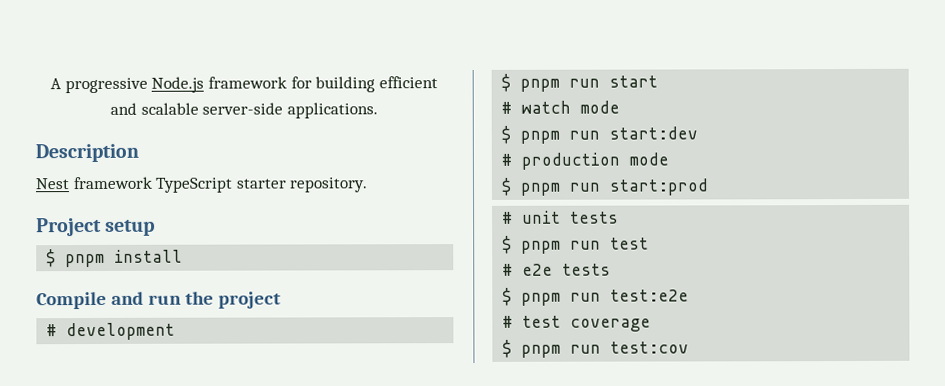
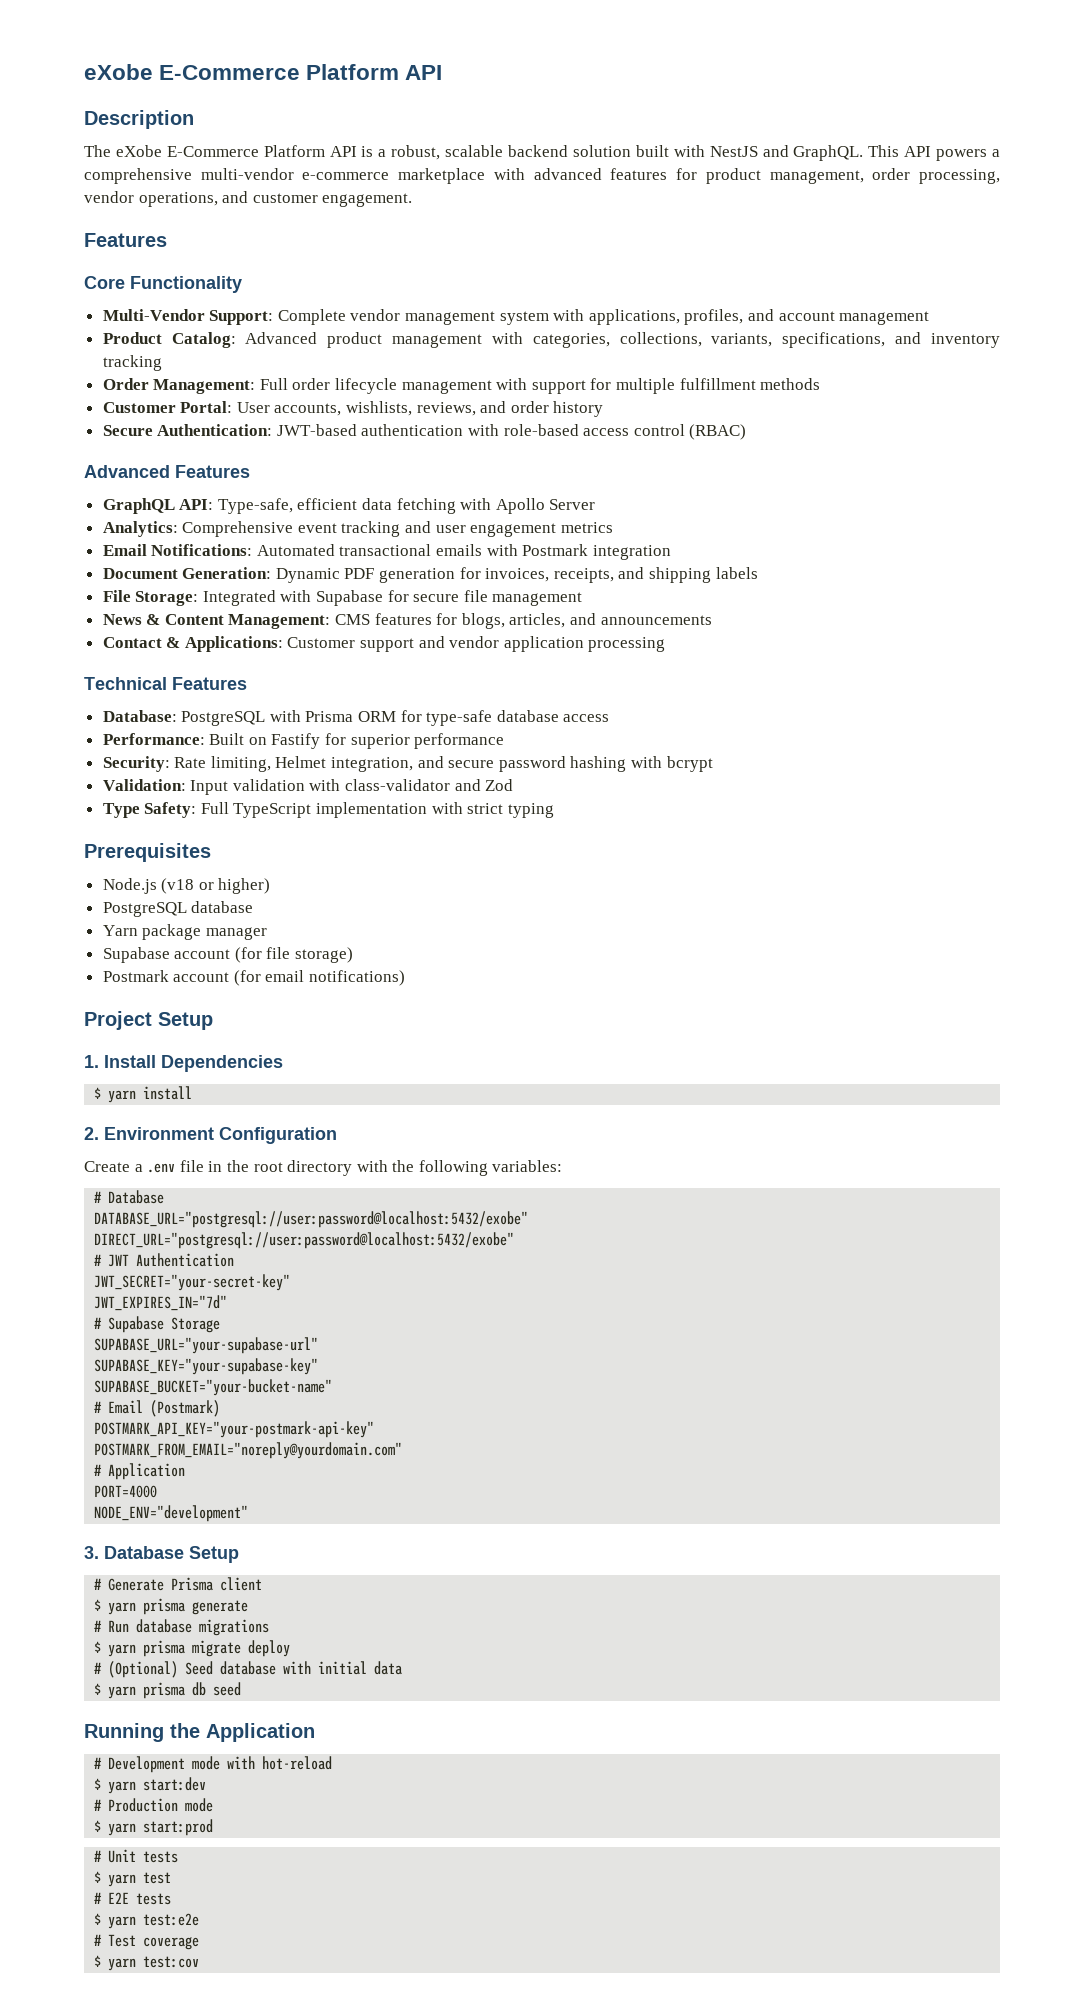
[50,76,438,94] [110,102,378,119] [35,143,139,163] [35,176,368,193] [36,217,156,237] [46,249,106,268] A progressive Node.js framework for building efficient and scalable server-side applications. // Description // Nest framework TypeScript starter repository. // Project setup // $ pnpm -> [84,64,443,80] [84,110,194,129] [84,145,1001,161] [84,168,1001,184] [84,191,413,207] [84,233,167,247] [84,276,242,293] [102,309,930,325] [102,332,1001,348] [102,355,162,371] [102,378,821,394] [102,401,604,417] [102,424,747,440] [84,465,250,478] [102,498,596,514] [102,521,613,537] [102,544,671,560] [102,567,758,583] [102,590,583,606] [102,613,712,629] [102,636,666,652] [84,677,247,690] [102,710,610,726] [102,733,505,749] [102,756,713,772] [102,779,514,795] [102,802,554,818] [84,843,211,862] [102,878,271,894] [102,901,254,917] [102,924,267,940] [102,947,354,963] [102,970,406,986] [84,1011,213,1030] [84,1055,283,1072] [94,1087,137,1103] eXobe E-Commerce Platform API // Description // The eXobe E-Commerce Platform API is a robust, scalable backend solution built with NestJS and GraphQL. This API powers a comprehensive multi-vendor e-commerce marketplace with advanced features for product management, order processing, vendor operations, and customer engagement. // Features // Core Functionality // Multi-Vendor Support: Complete vendor management system with applications, profiles, and account management // Product Catalog: Advanced product management with categories, collections, variants, specifications, and inventory tracking // Order Management: Full order lifecycle management with support for multiple fulfillment methods // Customer Portal: User accounts, wishlists, reviews, and order history // Secure Authentication: JWT-based authentication with role-based access control (RBAC) // Advanced Features // GraphQL API: Type-safe, efficient data fetching with Apollo Server // Analytics: Comprehensive event tracking and user engagement metrics // Email Notifications: Automated transactional emails with Postmark integration // Document Generation: Dynamic PDF generation for invoices, receipts, and shipping labels // File Storage: Integrated with Supabase for secure file management // News & Content Management: CMS features for blogs, articles, and announcements // Contact & Applications: Customer support and vendor application processing // Technical Features // Database: PostgreSQL with Prisma ORM for type-safe database access // Performance: Built on Fastify for superior performance // Security: Rate limiting, Helmet integration, and secure password hashing with bcrypt // Validation: Input validation with class-validator and Zod // Type Safety: Full TypeScript implementation with strict typing // Prerequisites // Node.js (v18 or higher) // PostgreSQL database // Yarn package manager // Supabase account (for file storage) // Postmark account (for email notifications) // Project Setup // 1. Install Dependencies // $ yarn
[36,291,281,310] [46,322,176,341] [501,73,659,92] [501,100,621,114] [501,125,699,144] [501,152,670,170] [501,177,601,196] Compile and run the project // # development // $ pnpm run start // # watch mode // $ pnpm run start:dev // # production mode // $ pnpm run -> [84,1127,337,1144] [84,1160,563,1176] [94,1190,165,1204] [94,1211,529,1228] [94,1232,515,1249] [94,1253,235,1267] [94,1274,291,1291] [94,1295,228,1311] [94,1316,221,1333] [94,1337,319,1354] [94,1358,319,1375] [94,1379,333,1396] [94,1400,221,1417] [94,1421,375,1438] [94,1442,403,1459] [94,1463,186,1480] [94,1485,158,1498] [94,1505,249,1522] [84,1546,239,1563] [94,1577,263,1591] [94,1598,249,1615] [94,1619,270,1636] [94,1640,291,1657] [94,1661,403,1678] [94,1682,242,1699] [84,1723,315,1742] [94,1756,333,1773] [94,1777,207,1794] [94,1798,214,1812] [94,1820,137,1836] 2. Environment Configuration // Create a .env file in the root directory with the following variables: // # Database // DATABASE_URL="postgresql://user:password@localhost:5432/exobe" // DIRECT_URL="postgresql://user:password@localhost:5432/exobe" // # JWT Authentication // JWT_SECRET="your-secret-key" // JWT_EXPIRES_IN="7d" // # Supabase Storage // SUPABASE_URL="your-supabase-url" // SUPABASE_KEY="your-supabase-key" // SUPABASE_BUCKET="your-bucket-name" // # Email (Postmark) // POSTMARK_API_KEY="your-postmark-api-key" // POSTMARK_FROM_EMAIL="noreply@yourdomain.com" // # Application // PORT=4000 // NODE_ENV="development" // 3. Database Setup // # Generate Prisma client // $ yarn prisma generate // # Run database migrations // $ yarn prisma migrate deploy // # (Optional) Seed database with initial data // $ yarn prisma db seed // Running the Application // # Development mode with hot-reload // $ yarn start:dev // # Production mode // $ yarn
[522,210,620,224] [502,235,602,254] unit tests // $ pnpm run -> [108,1849,179,1863] [94,1871,137,1887] Unit tests // $ yarn
[522,263,612,276] [502,287,602,306] e2e tests // $ pnpm run -> [108,1892,172,1905] [94,1913,137,1929] E2E tests // $ yarn
[522,315,562,328] test -> [108,1934,137,1947] Test
[521,344,602,358] pnpm run -> [108,1958,137,1971] yarn

